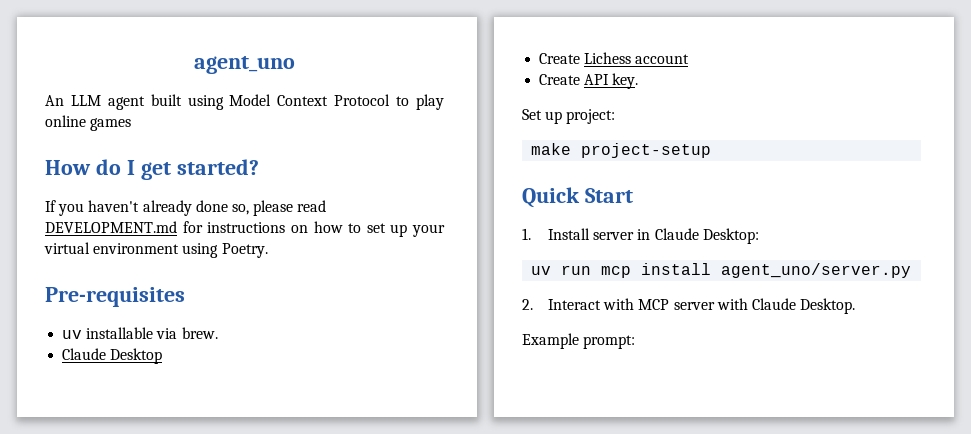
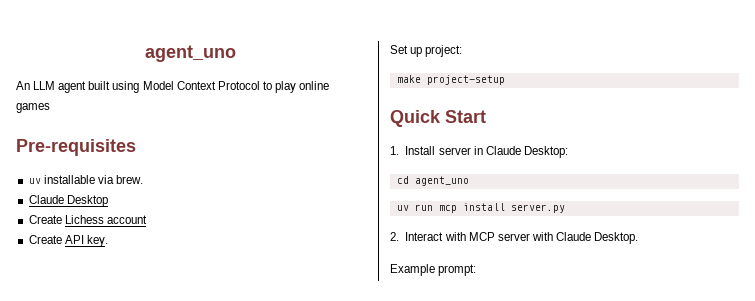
[45,159,259,180] [45,200,327,216] [45,221,445,237] [44,242,268,258] // How do I get started? // If you haven't already done so, please read DEVELOPMENT.md for instructions on how to set up your virtual environment using Poetry. -> (50, 108) none
(759, 236) none -> [396,176,469,186] // cd agent_uno
[721,263,912,278] agent_uno/server.py -> [510,204,565,213] server.py

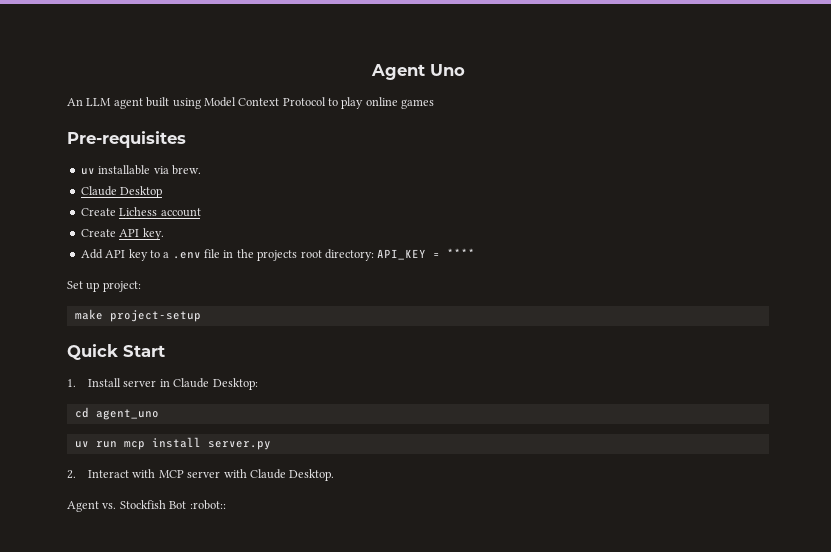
[145,45,236,62] agent_uno -> [370,64,465,80] Agent Uno
(108, 241) none -> [80,248,476,261] // Add API key to a .env file in the projects root directory: API_KEY = ****
[390,264,477,276] Example prompt: -> [67,500,226,512] Agent vs. Stockfish Bot :robot::

